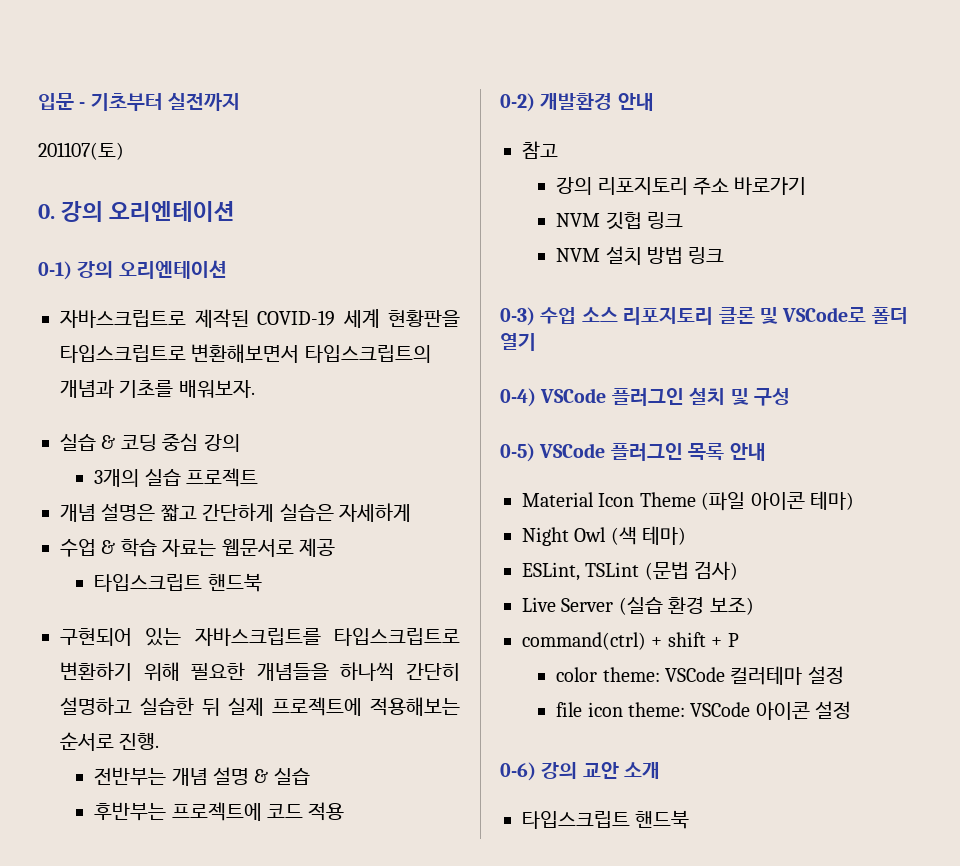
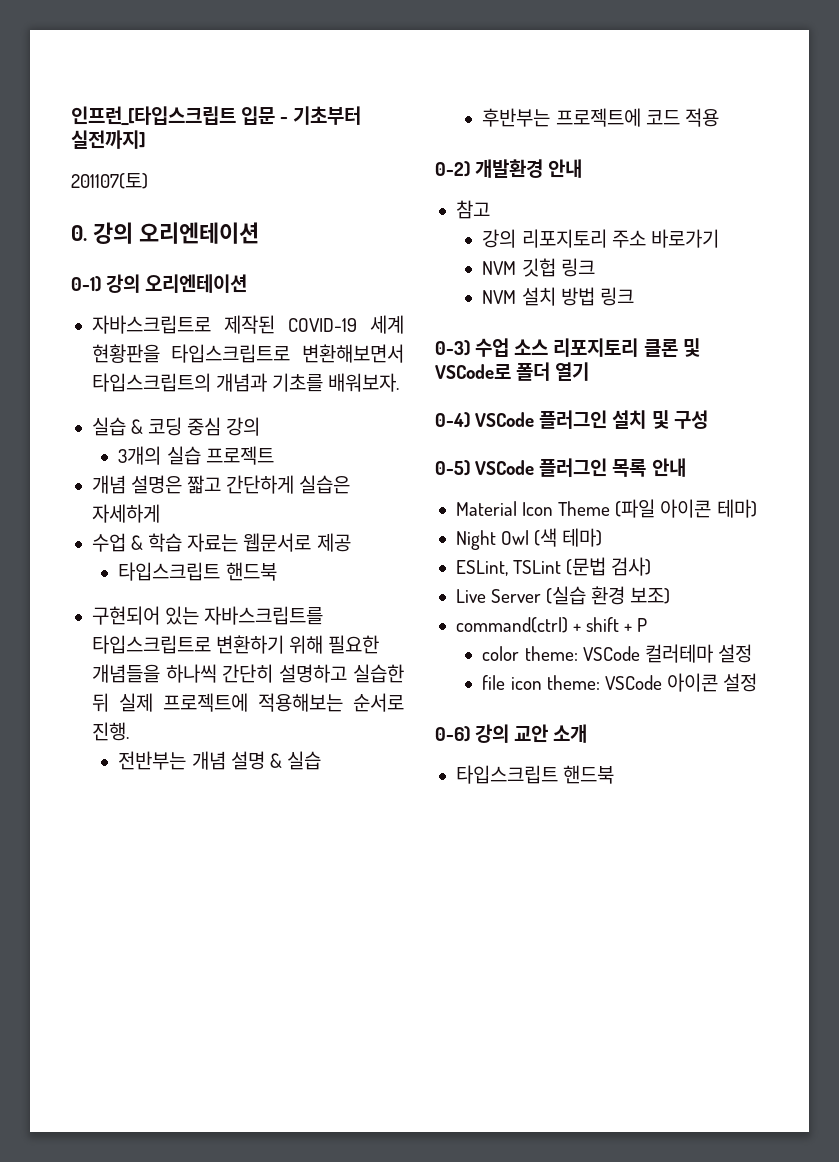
(38, 101) none -> [71,106,236,126] 인프런_[타입스크립트
[168,93,241,111] 실전까지 -> [71,130,146,149] 실전까지]

